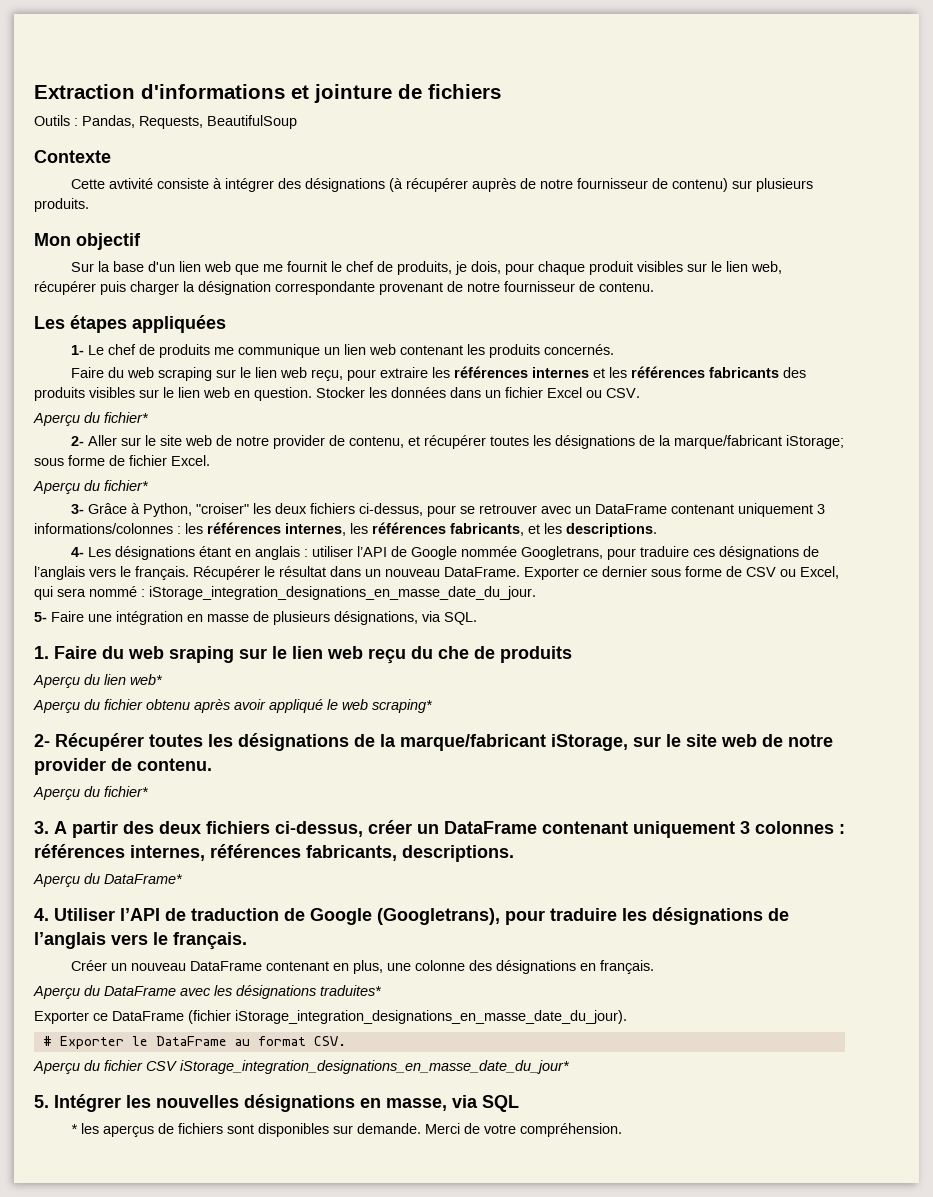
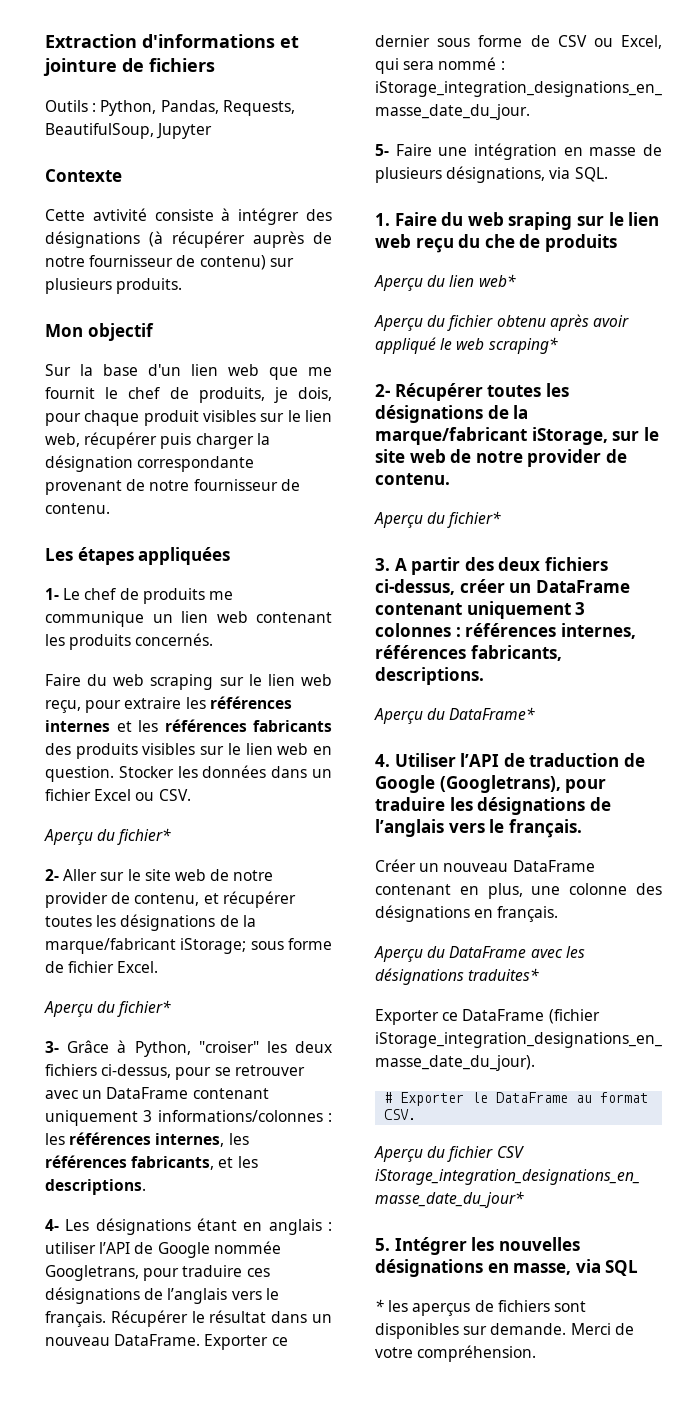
(78, 122) none -> [100,100,157,116] Python,
[207,115,297,129] BeautifulSoup -> [45,123,213,139] BeautifulSoup, Jupyter

